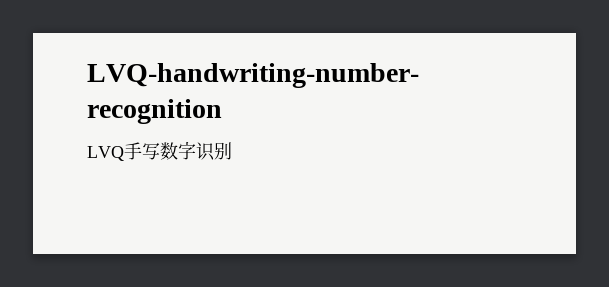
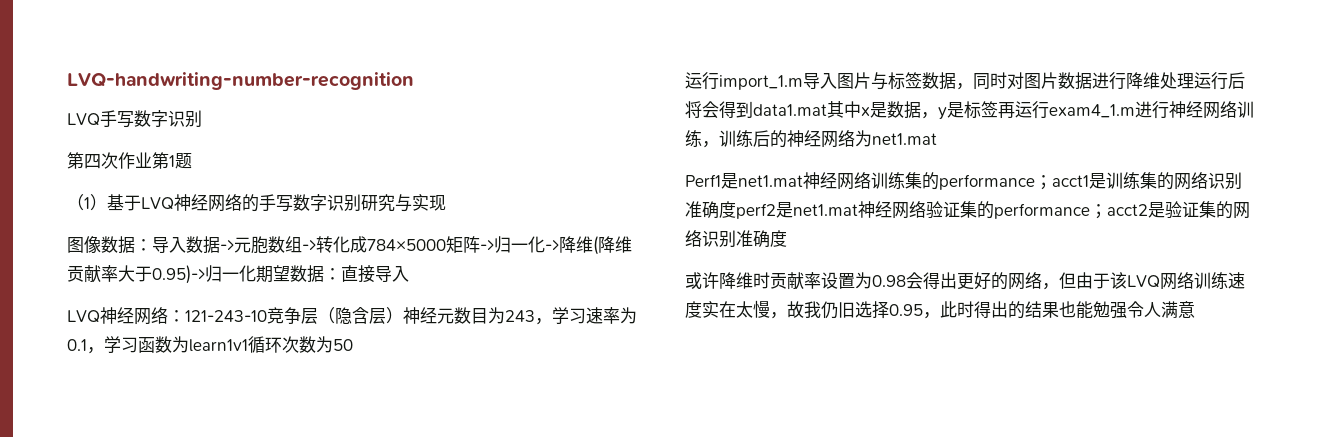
(232, 151) none -> [67,152,192,169] [67,194,446,212] [67,236,632,255] [67,265,409,284] [67,307,637,325] [67,336,353,354] [685,72,1245,90] [685,101,1254,120] [685,130,937,148] [685,172,1242,190] [685,201,1250,219] [685,230,787,248] [685,272,1245,290] [685,300,1195,319] // 第四次作业第1题 // （1）基于LVQ神经网络的手写数字识别研究与实现 // 图像数据：导入数据->元胞数组->转化成784×5000矩阵->归一化->降维(降维贡献率大于0.95)->归一化期望数据：直接导入 // LVQ神经网络：121-243-10竞争层（隐含层）神经元数目为243，学习速率为0.1，学习函数为learn1v1循环次数为50 // 运行import_1.m导入图片与标签数据，同时对图片数据进行降维处理运行后将会得到data1.mat其中x是数据，y是标签再运行exam4_1.m进行神经网络训练，训练后的神经网络为net1.mat // Perf1是net1.mat神经网络训练集的performance；acct1是训练集的网络识别准确度perf2是net1.mat神经网络验证集的performance；acct2是验证集的网络识别准确度 // 或许降维时贡献率设置为0.98会得出更好的网络，但由于该LVQ网络训练速度实在太慢，故我仍旧选择0.95，此时得出的结果也能勉强令人满意

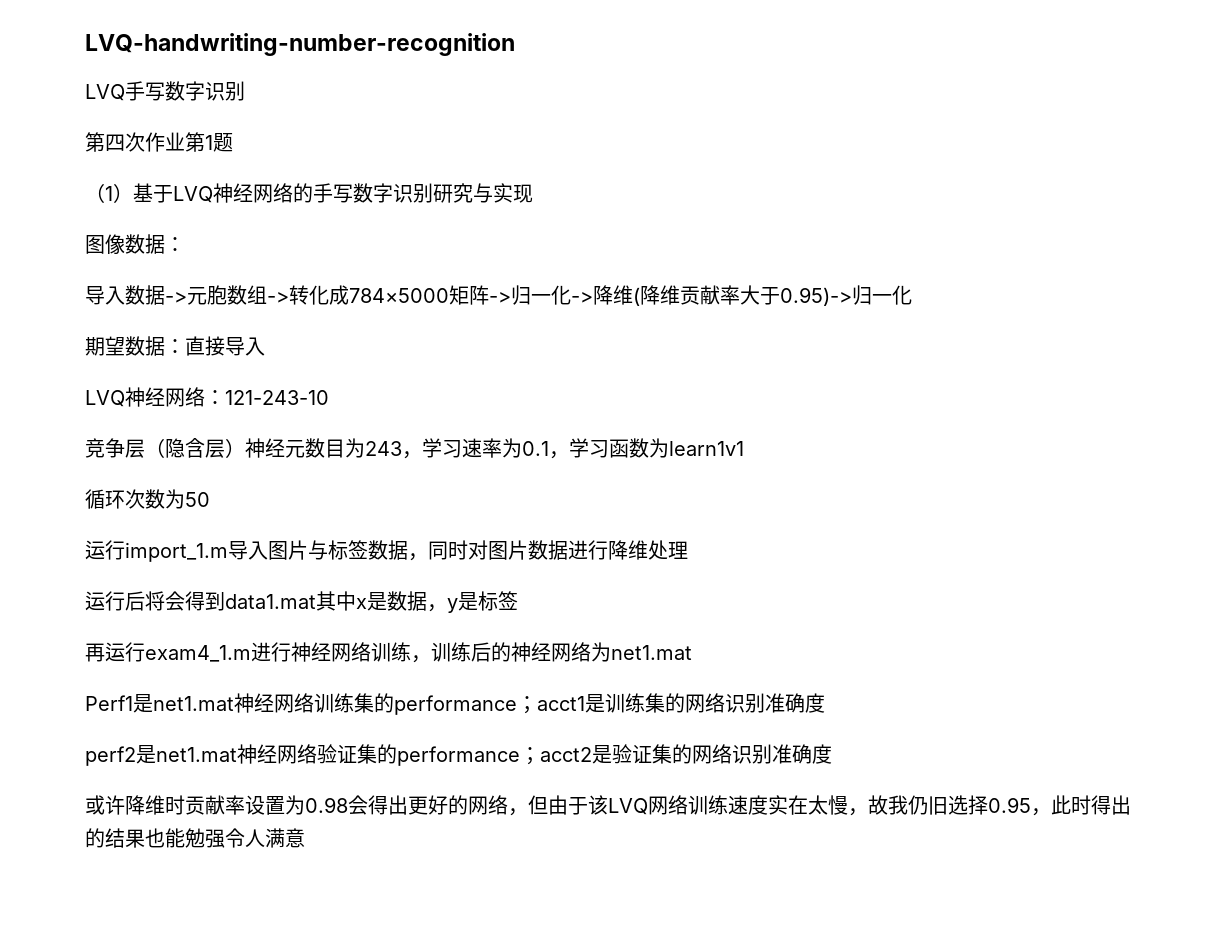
(152, 245) none -> (185, 244) //
(256, 273) none -> (912, 295) //
(267, 316) none -> (329, 397) //
(248, 345) none -> (744, 448) //
(1194, 81) none -> (688, 550) //
(998, 109) none -> (518, 600) //
(736, 209) none -> (825, 703) //

